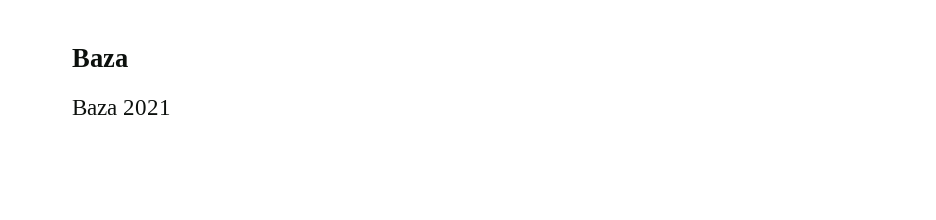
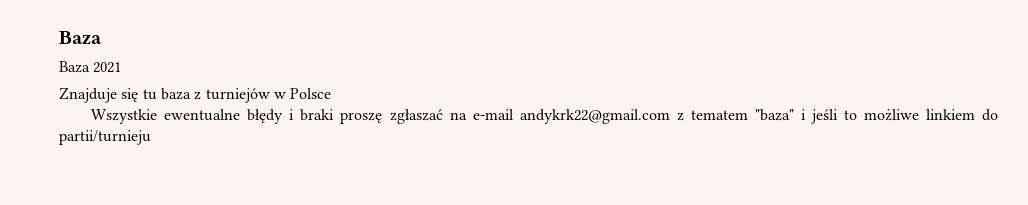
(172, 107) none -> [59,87,332,103] [91,109,998,124] [59,130,151,145] // Znajduje się tu baza z turniejów w Polsce // Wszystkie ewentualne błędy i braki proszę zgłaszać na e-mail andykrk22@gmail.com z tematem "baza" i jeśli to możliwe linkiem do partii/turnieju

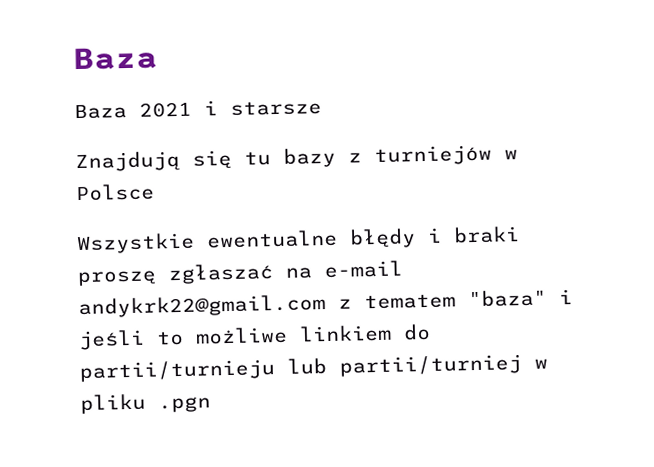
[59,87,117,103] // Znajduje -> [204,100,322,116] [75,150,180,173] i starsze // Znajdują
[160,88,191,100] baza -> [283,147,336,168] bazy
(151, 137) none -> [287,354,548,377] [80,393,211,415] lub partii/turniej w pliku .pgn

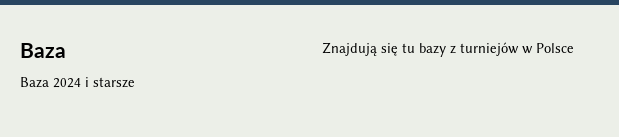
[139,101,192,118] 2021 -> [53,78,81,88] 2024
[76,226,520,255] [77,260,403,287] [78,289,573,319] [78,323,431,351] [79,354,548,383] [80,393,211,415] // Wszystkie ewentualne błędy i braki proszę zgłaszać na e-mail andykrk22@gmail.com z tematem "baza" i jeśli to możliwe linkiem do partii/turnieju lub partii/turniej w pliku .pgn -> (574, 48) none

